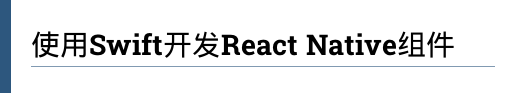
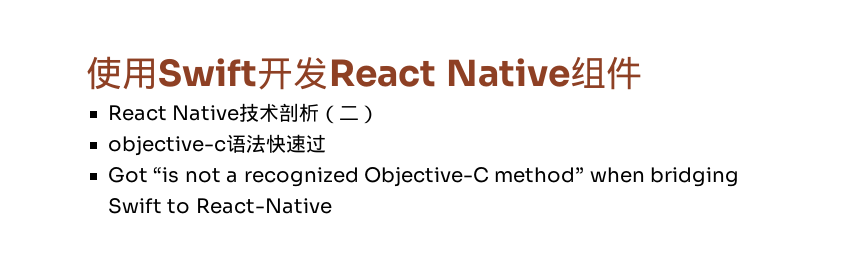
(455, 44) none -> [108,103,380,124] [108,134,326,156] [108,167,740,187] [108,198,332,214] // React Native技术剖析（二） // objective-c语法快速过 // Got “is not a recognized Objective-C method” when bridging Swift to React-Native

